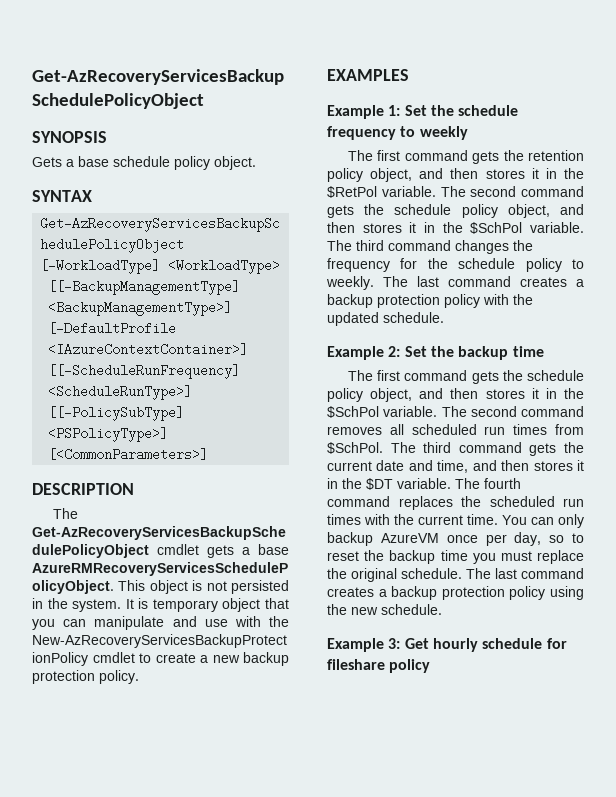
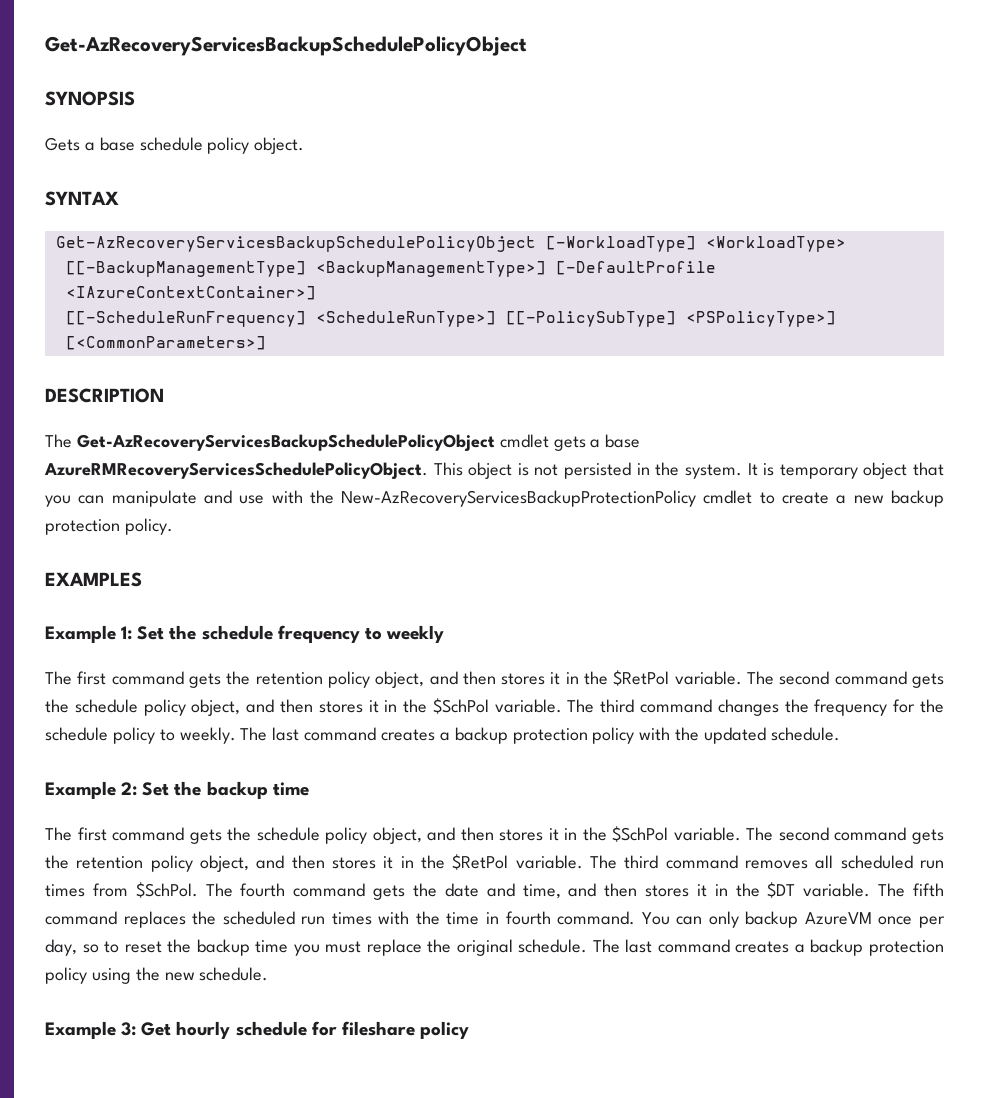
(584, 411) none -> [911,829,944,844] [45,854,738,872] gets the retention policy object, and then stores it in the $RetPol variable. The third command
[423,442,584,456] [327,461,372,471] third command gets the current -> [240,883,437,900] fourth command gets the
[484,478,521,489] fourth -> [913,883,945,897] fifth
[418,514,498,525] current time. -> [446,911,636,925] time in fourth command.

